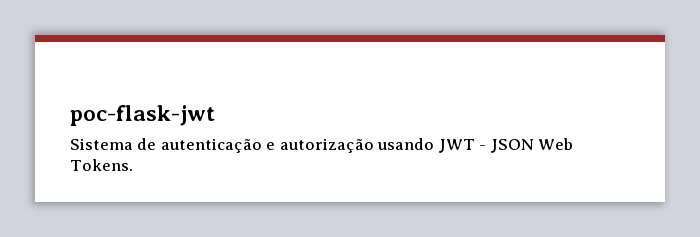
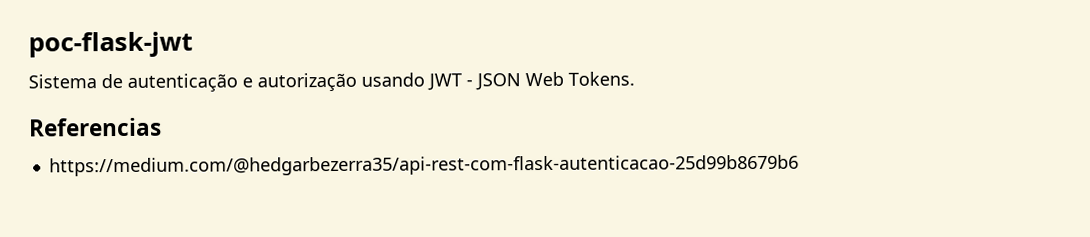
(133, 165) none -> [28,117,162,137] [48,154,799,177] // Referencias // https://medium.com/@hedgarbezerra35/api-rest-com-flask-autenticacao-25d99b8679b6

